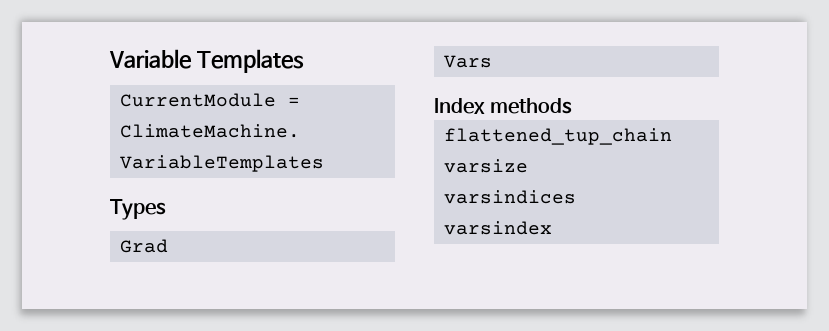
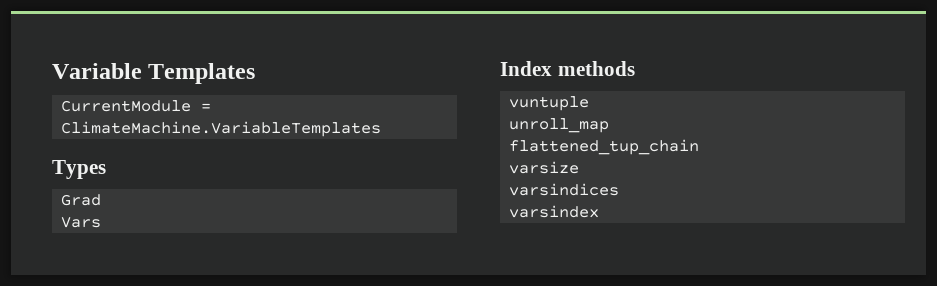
(573, 106) none -> [509,96,590,111] [509,118,610,133] // vuntuple // unroll_map

